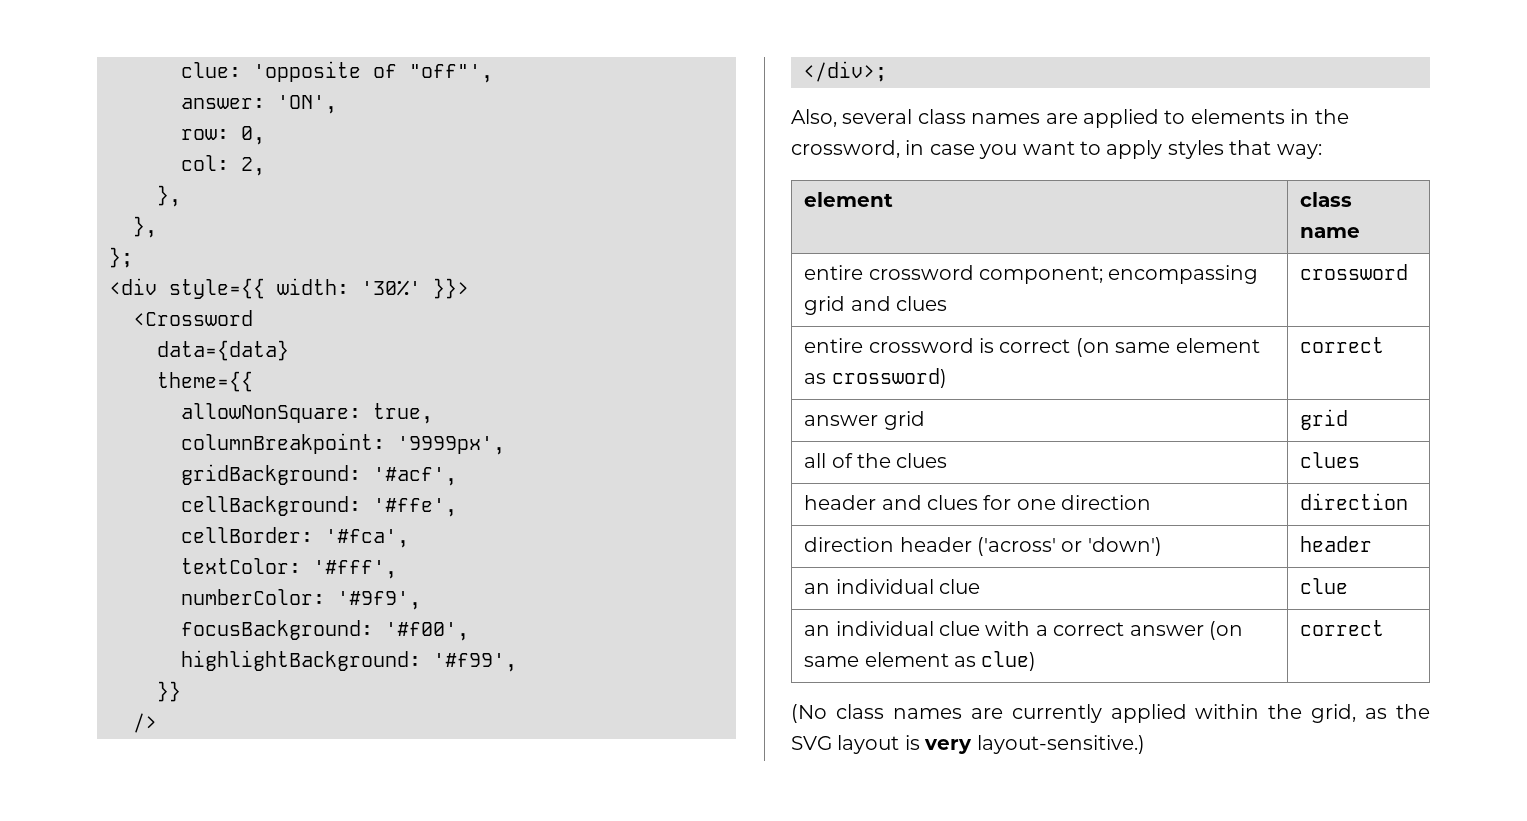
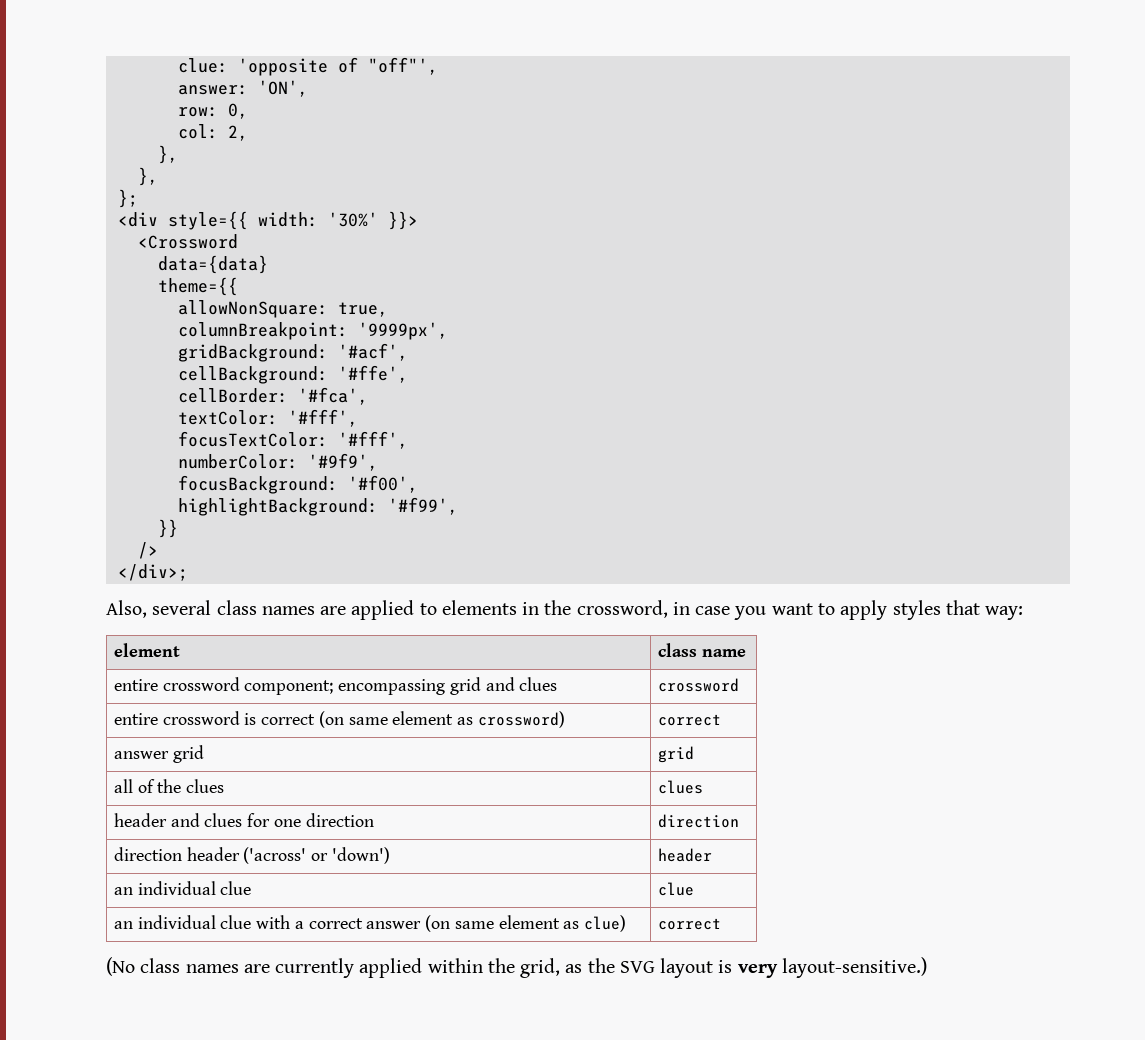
(397, 569) none -> [177,431,408,449] // focusTextColor: '#fff',

